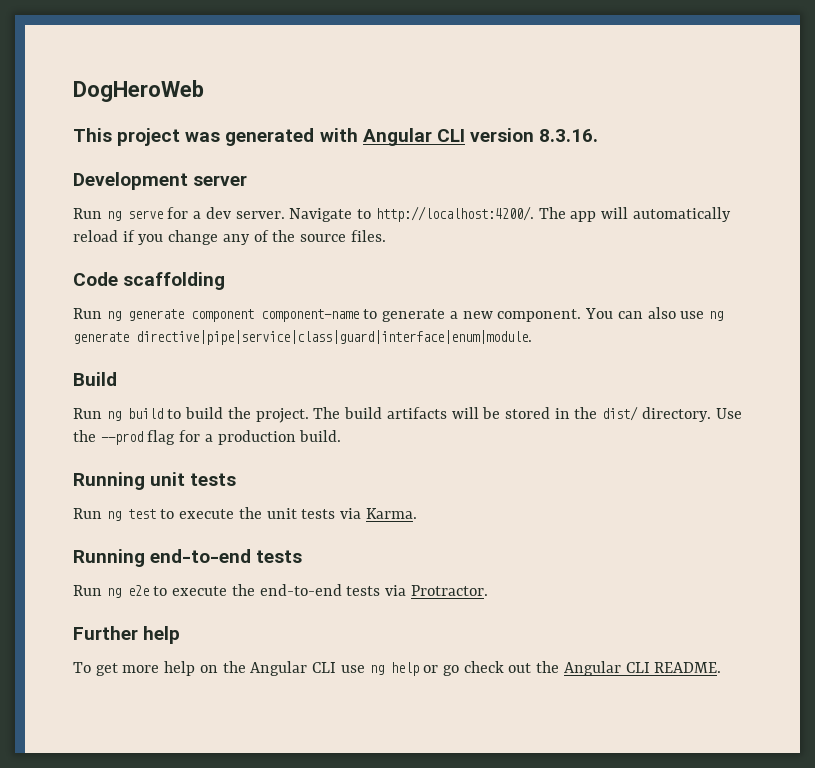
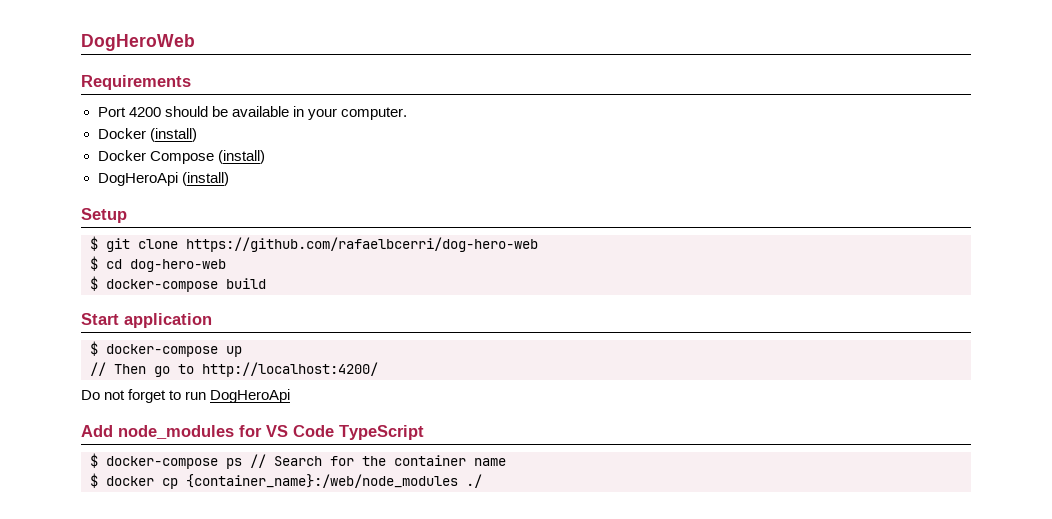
[73,128,599,146] [73,172,248,190] [73,206,731,222] [73,230,386,245] [73,272,226,290] [73,307,723,322] [73,330,532,345] [73,372,117,386] [73,406,742,423] [73,430,342,445] [73,472,237,490] [73,507,417,521] [73,549,303,567] [73,584,488,598] [73,626,181,644] [73,661,722,676] This project was generated with Angular CLI version 8.3.16. // Development server // Run ng serve for a dev server. Navigate to http://localhost:4200/. The app will automatically reload if you change any of the source files. // Code scaffolding // Run ng generate component component-name to generate a new component. You can also use ng generate directive|pipe|service|class|guard|interface|enum|module. // Build // Run ng build to build the project. The build artifacts will be stored in the dist/ directory. Use the --prod flag for a production build. // Running unit tests // Run ng test to execute the unit tests via Karma. // Running end-to-end tests // Run ng e2e to execute the end-to-end tests via Protractor. // Further help // To get more help on the Angular CLI use ng help or go check out the Angular CLI README. -> [81,75,191,90] [97,106,407,120] [97,128,197,142] [97,150,265,164] [97,172,229,186] [81,208,127,223] [90,236,538,252] [90,256,226,272] [90,276,266,292] [81,313,212,328] [90,341,242,357] [90,362,378,377] [81,389,291,403] [81,425,424,440] [90,453,506,469] [90,473,482,489] Requirements // Port 4200 should be available in your computer. // Docker (install) // Docker Compose (install) // DogHeroApi (install) // Setup // $ git clone https://github.com/rafaelbcerri/dog-hero-web // $ cd dog-hero-web // $ docker-compose build // Start application // $ docker-compose up // // Then go to http://localhost:4200/ // Do not forget to run DogHeroApi // Add node_modules for VS Code TypeScript // $ docker-compose ps // Search for the container name // $ docker cp {container_name}:/web/node_modules ./

